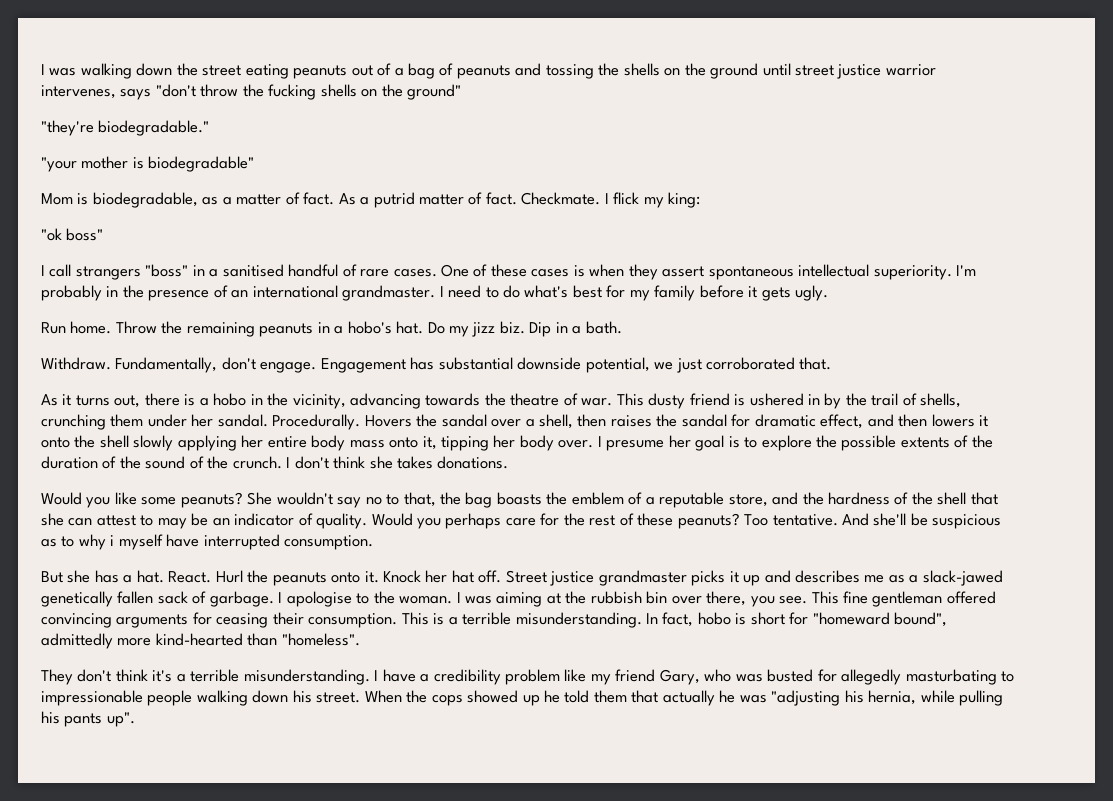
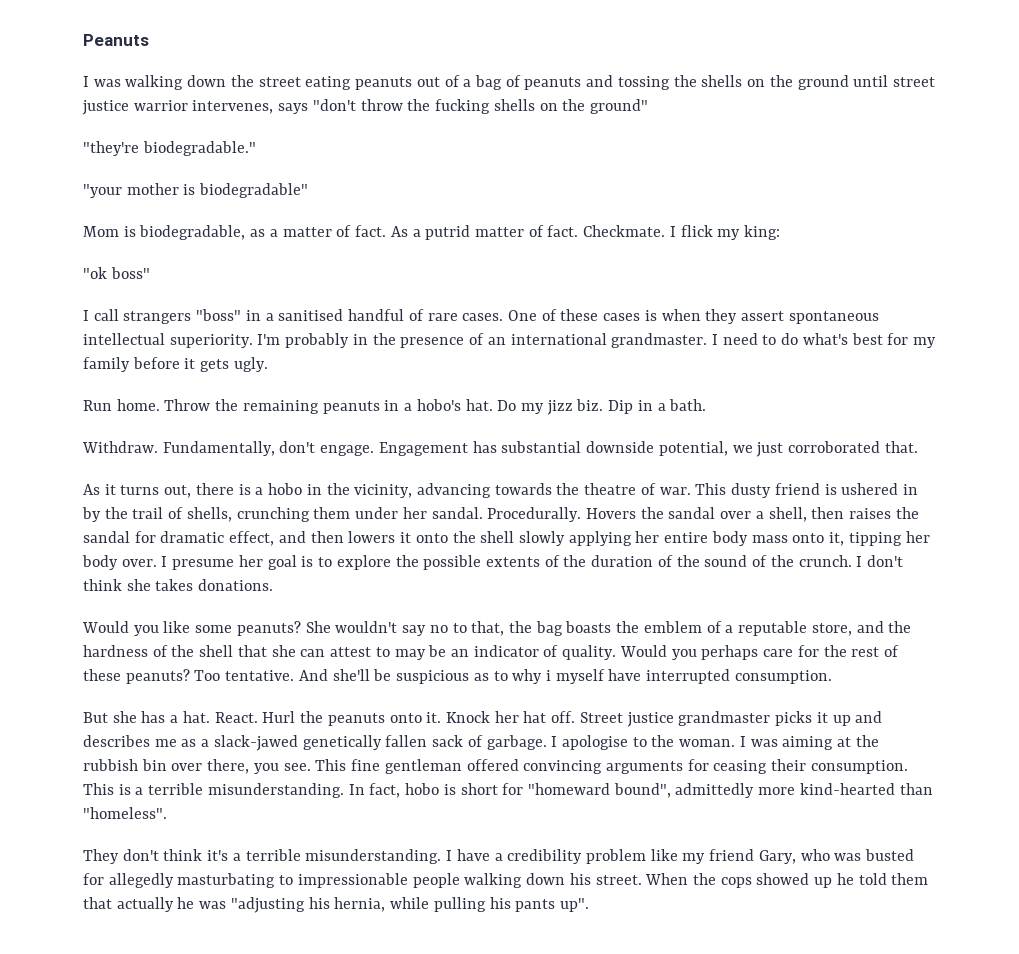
(41, 69) none -> [83,34,149,46] Peanuts //

